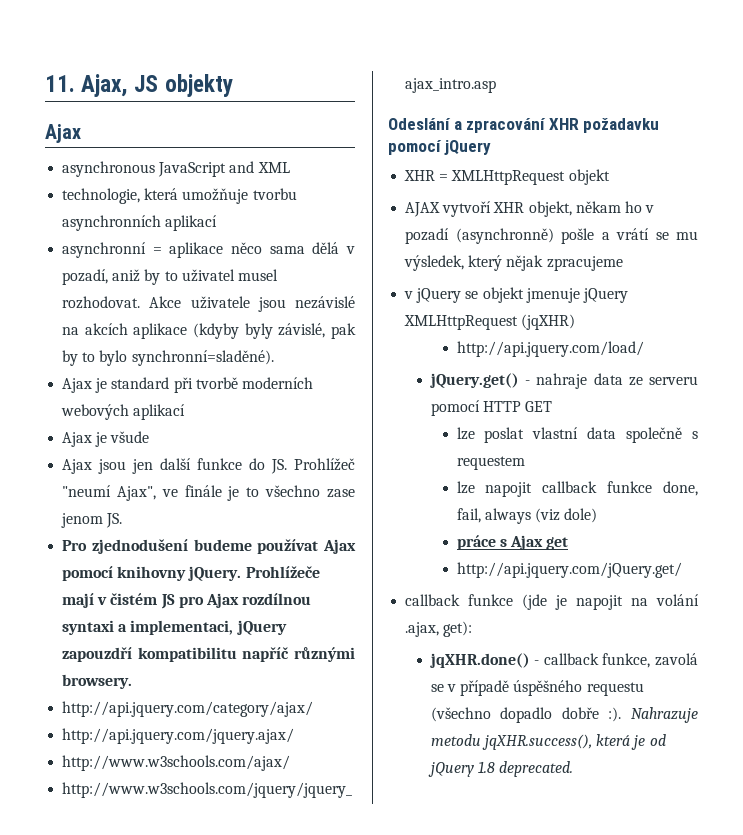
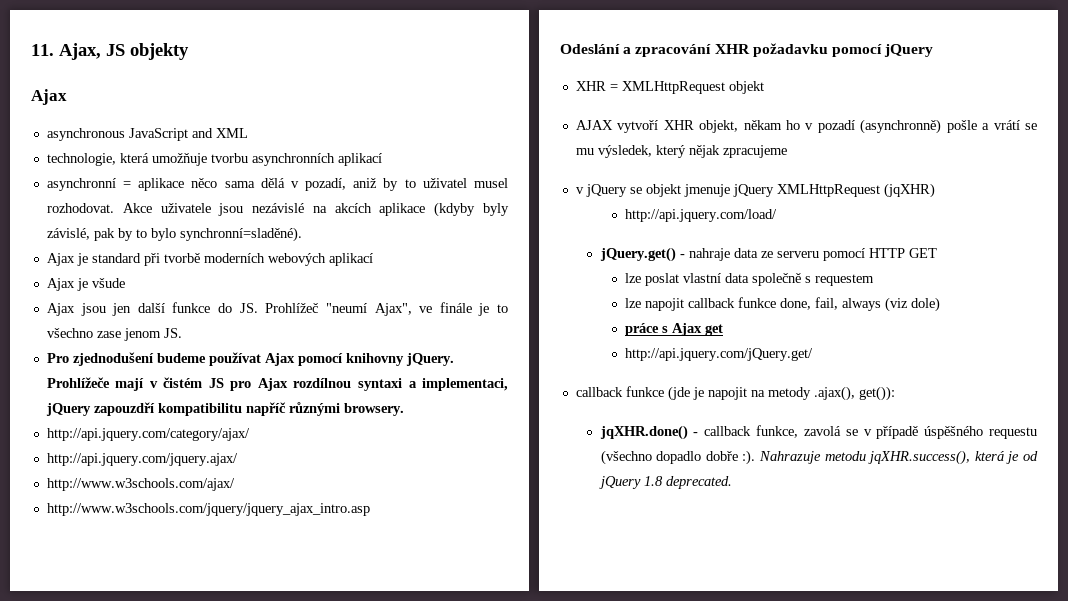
[656,594,699,606] [405,621,473,637] volání .ajax, get): -> [767,386,895,401] metody .ajax(), get()):

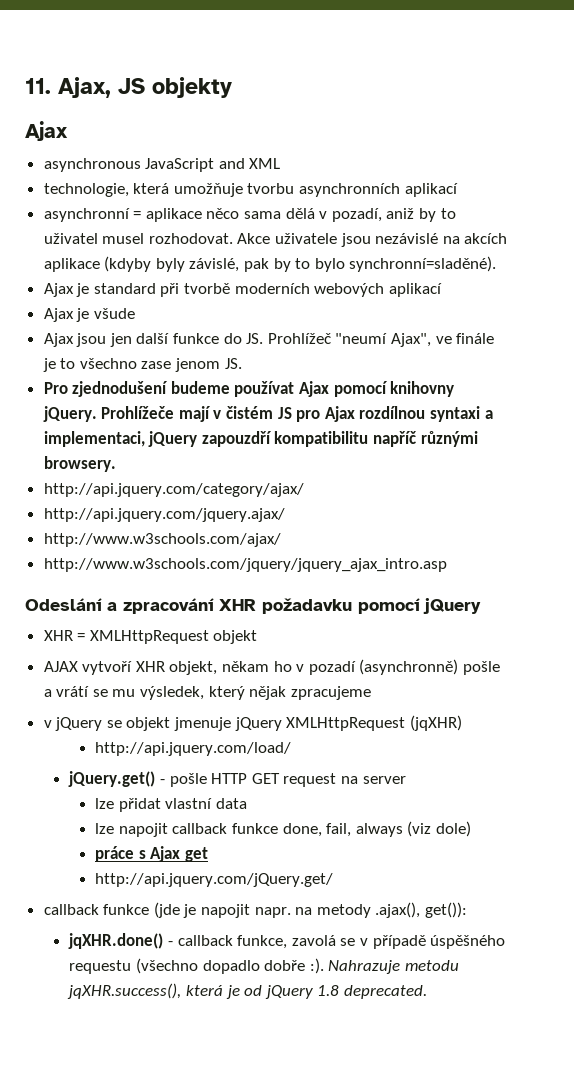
[688,248,865,261] nahraje data ze serveru pomocí -> [169,773,207,787] pošle
[625,273,680,286] // lze poslat -> [283,773,406,787] [95,798,161,812] request na server // lze přidat
[752,273,875,286] společně s requestem -> (248, 803) none
(747, 393) none -> [254,907,291,918] napr.

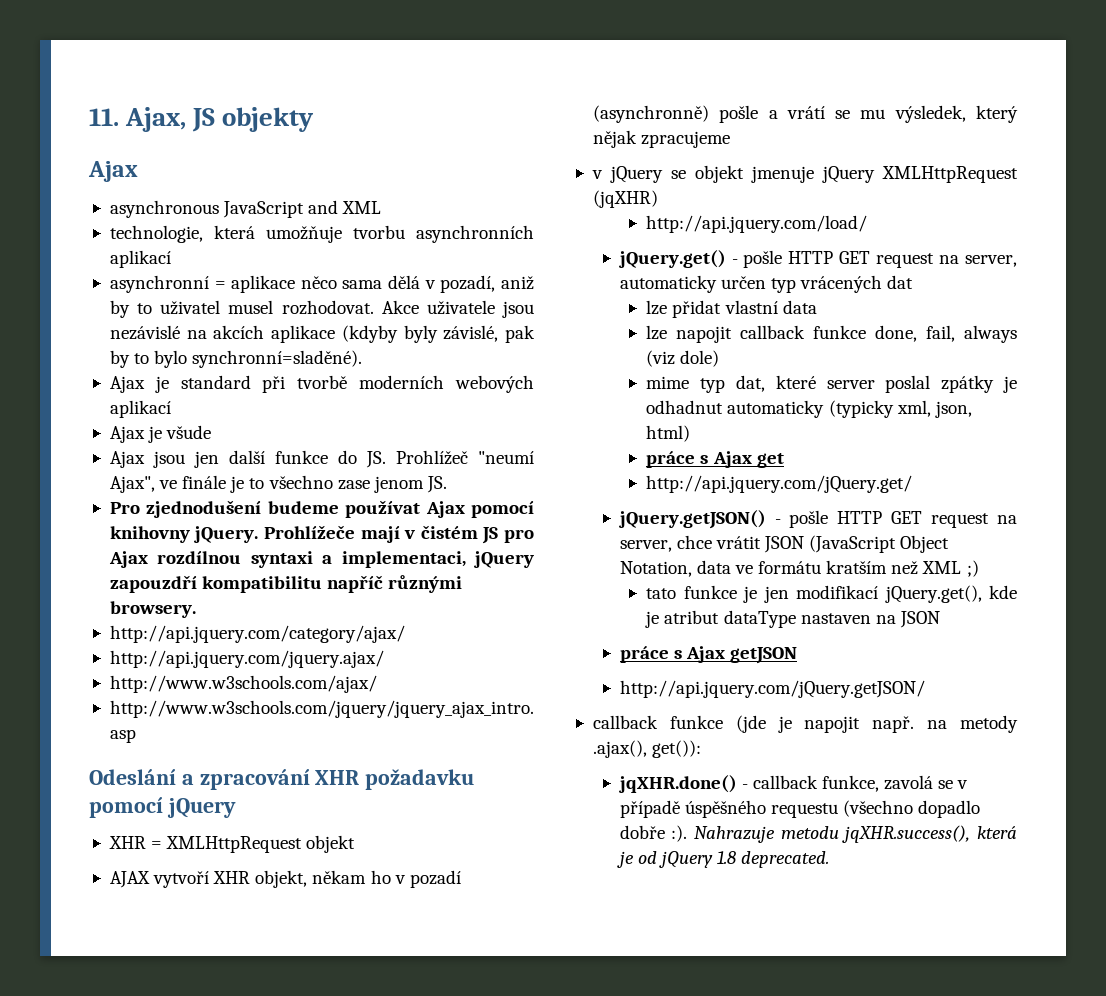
[362,776,406,784] server -> [965,255,1018,267] [619,275,914,293] server, automaticky určen typ vrácených dat
(471, 829) none -> [646,375,1017,393] [646,400,972,418] [646,425,691,442] // mime typ dat, které server poslal zpátky je odhadnut automaticky (typicky xml, json, html)
(334, 880) none -> [618,510,1017,529] [619,535,950,553] [619,560,979,577] [646,585,1017,603] [645,610,940,628] [619,646,798,664] [619,680,925,698] // jQuery.getJSON() - pošle HTTP GET request na server, chce vrátit JSON (JavaScript Object Notation, data ve formátu kratším než XML ;) // tato funkce je jen modifikací jQuery.get(), kde je atribut dataType nastaven na JSON // práce s Ajax getJSON // http://api.jquery.com/jQuery.getJSON/
[254,907,291,918] napr. -> [872,716,915,733] např.

